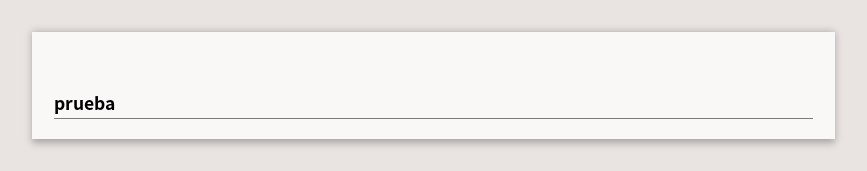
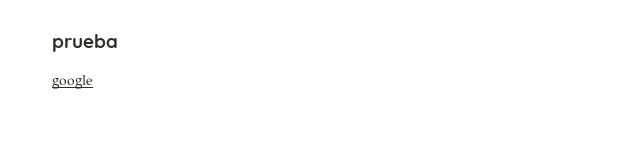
(115, 105) none -> [52,75,93,89] // google

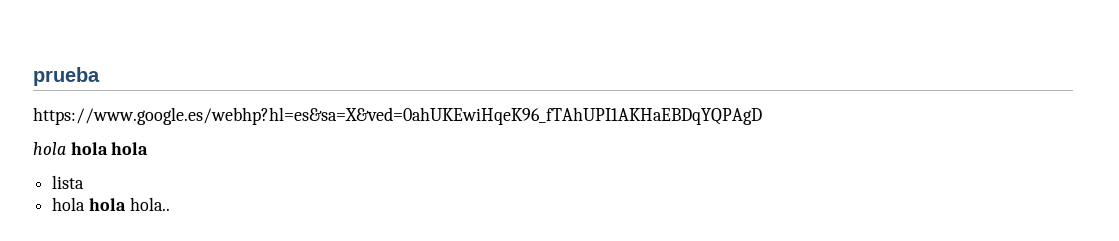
[52,75,93,89] google -> [33,107,762,125] [33,142,149,155] [52,175,85,189] [52,197,170,211] https://www.google.es/webhp?hl=es&sa=X&ved=0ahUKEwiHqeK96_fTAhUPI1AKHaEBDqYQPAgD // hola hola hola // lista // hola hola hola..

